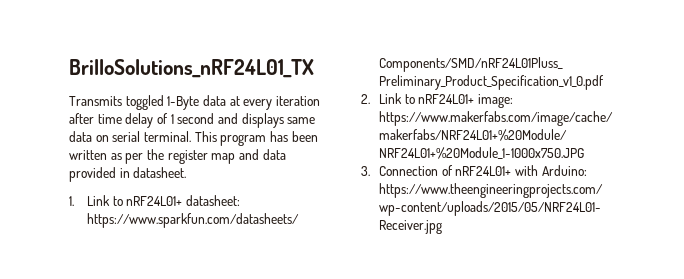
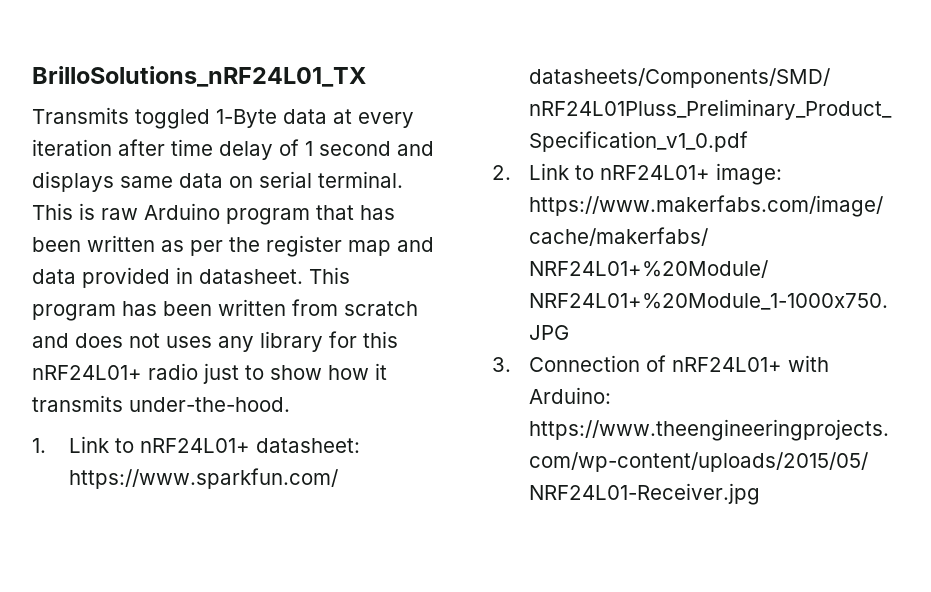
[220,134,267,146] program -> [79,203,354,225] is raw Arduino program that
(187, 172) none -> [309,267,350,284] [32,299,418,321] [32,331,398,352] [32,363,387,384] [32,395,290,412] This program has been written from scratch and does not uses any library for this nRF24L01+ radio just to show how it transmits under-the-hood.

